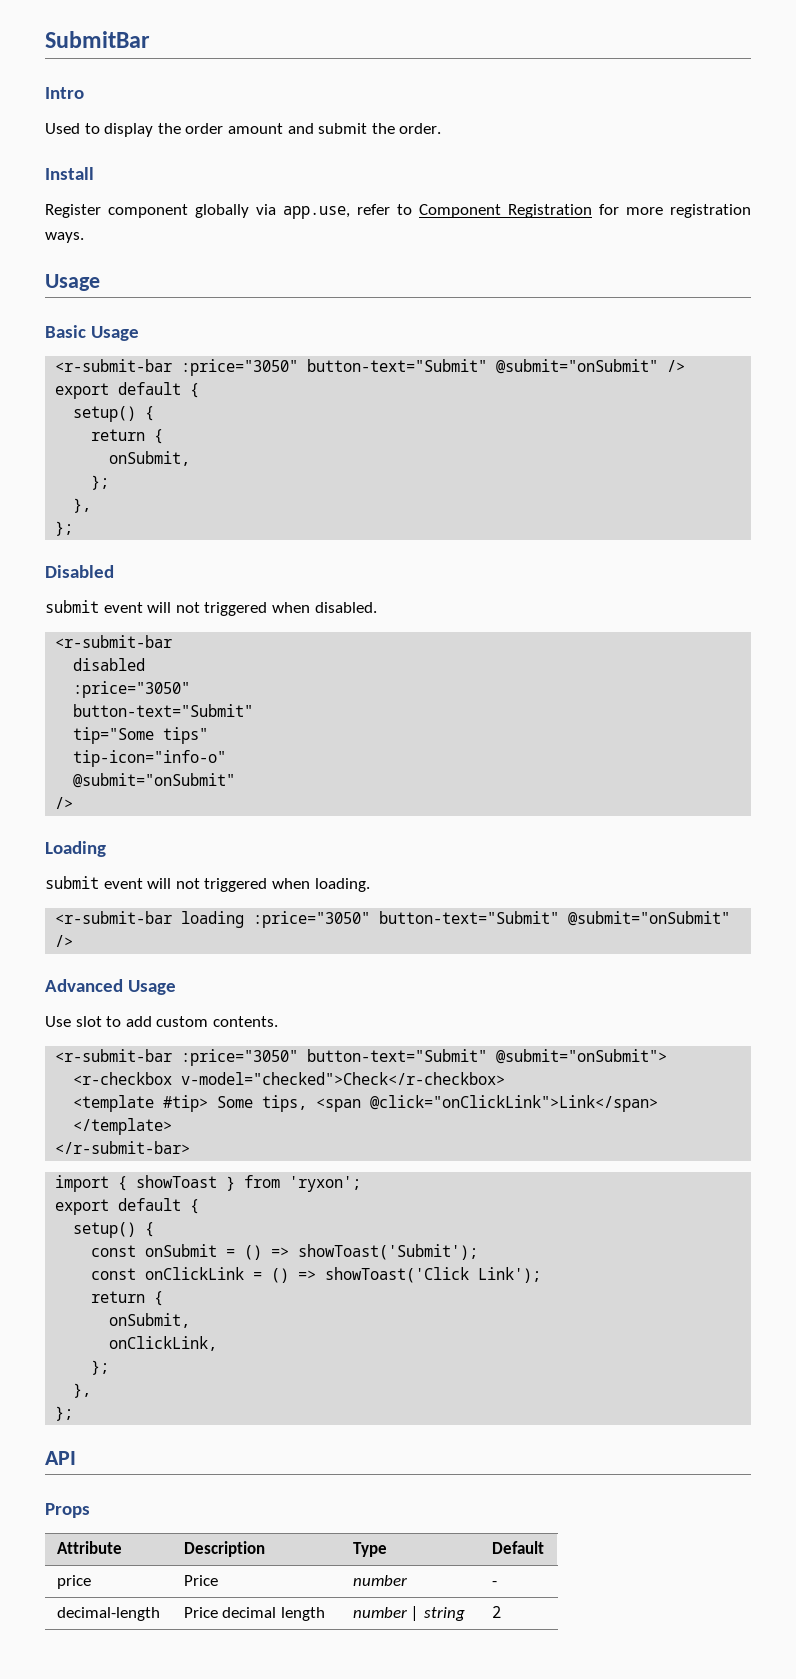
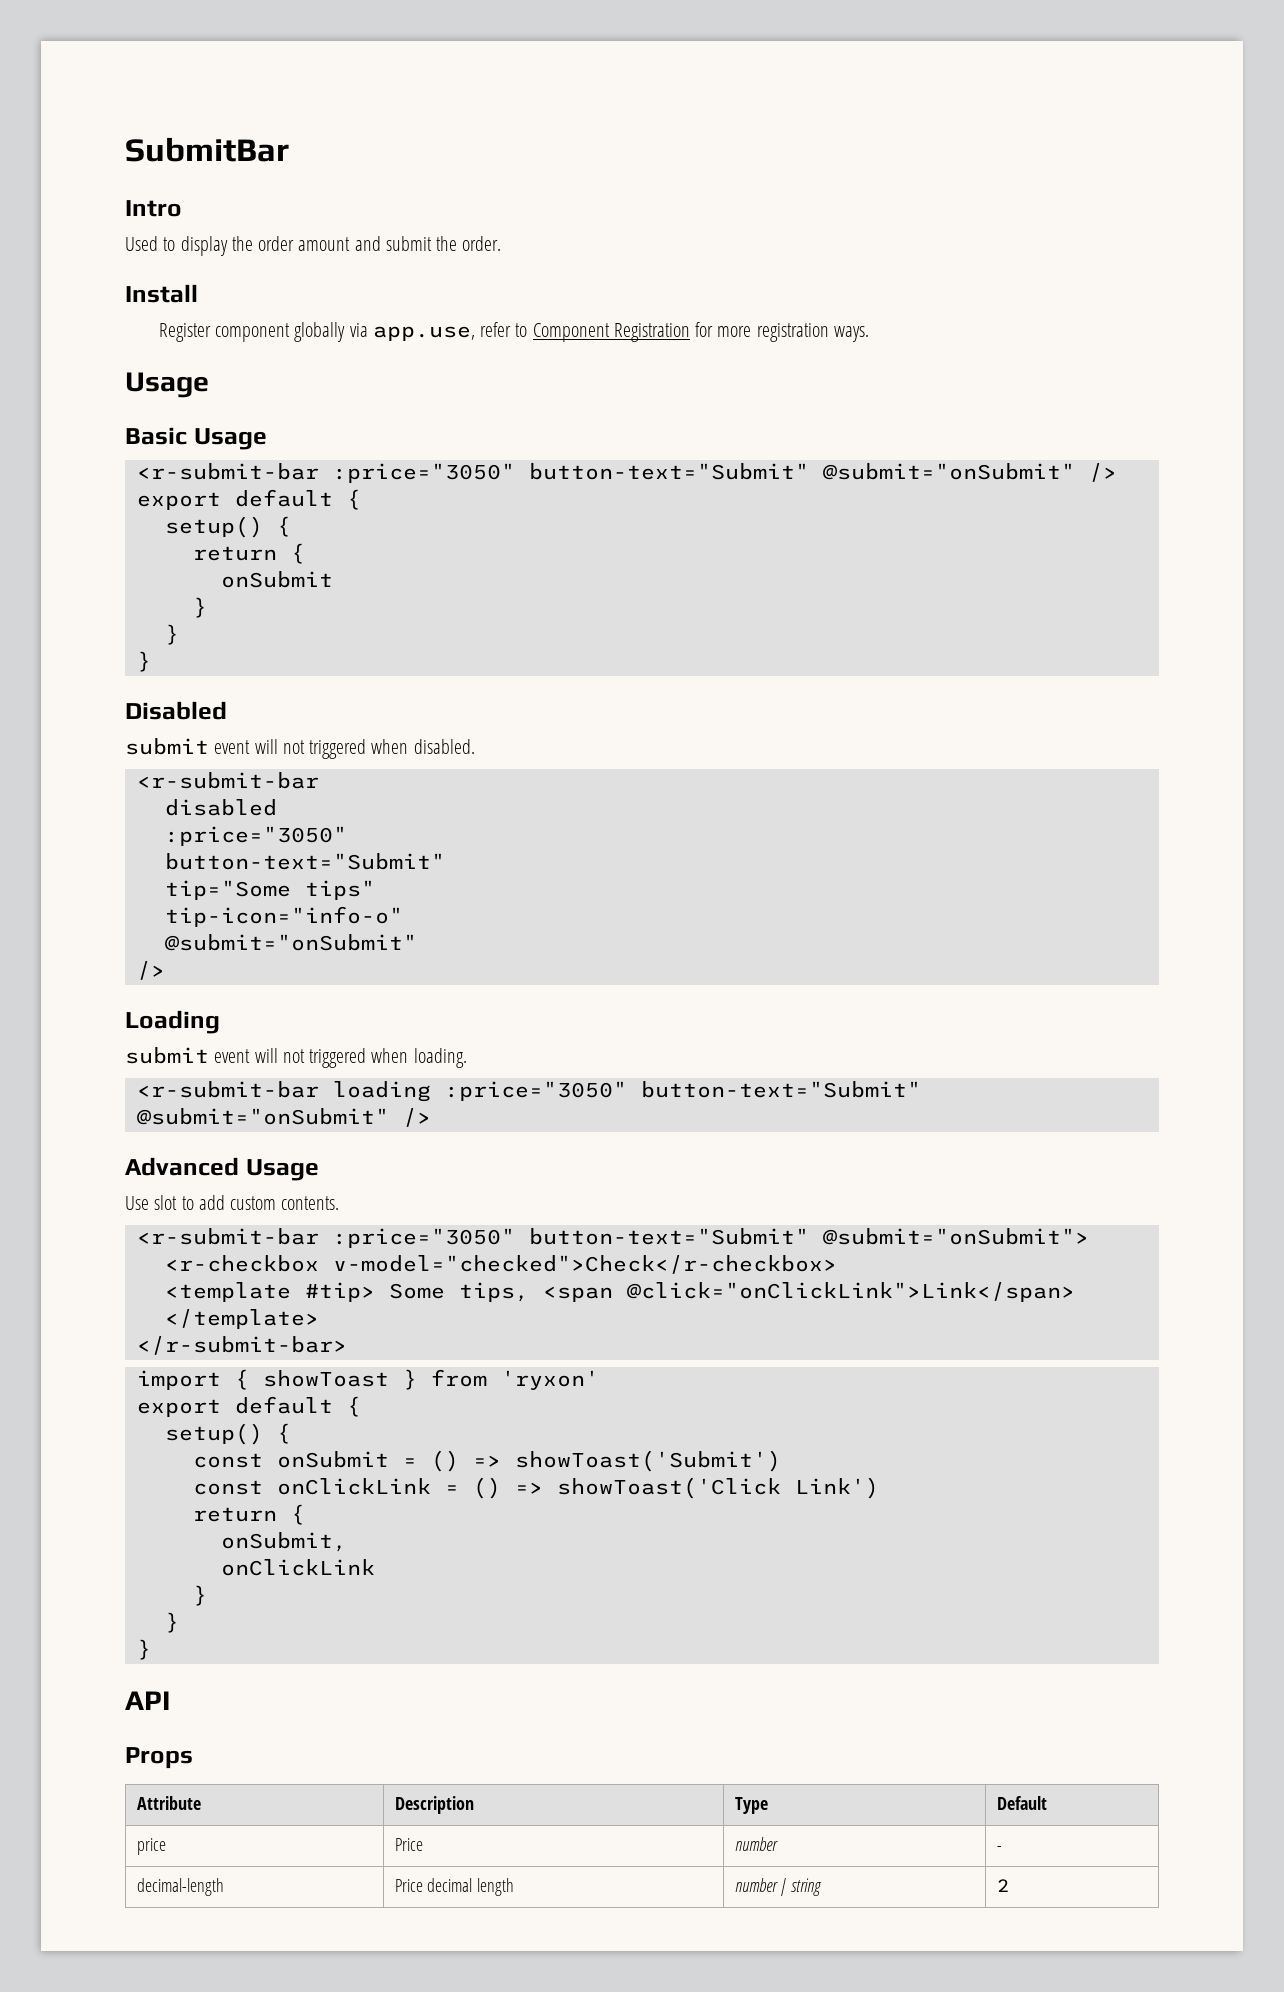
[109,451,191,466] [91,475,110,490] [73,498,92,513] [55,521,74,536] onSubmit, // }; // }, // }; -> [220,571,333,588] [192,597,207,618] [164,624,179,645] [136,651,151,672] onSubmit // } // } // }
[289,1176,362,1192] 'ryxon'; -> [500,1370,599,1390] 'ryxon'
[298,1244,479,1260] showToast('Submit'); -> [514,1450,781,1472] showToast('Submit')
[478,1267,542,1283] [91,1291,164,1306] [109,1313,191,1328] [109,1336,218,1351] [91,1360,110,1375] [73,1383,92,1398] [55,1406,74,1421] Link'); // return { // onSubmit, // onClickLink, // }; // }, // }; -> [794,1477,879,1499] [192,1504,305,1525] [220,1532,347,1552] [220,1559,375,1576] [192,1585,207,1606] [164,1612,179,1633] [136,1639,151,1660] Link') // return { // onSubmit, // onClickLink // } // } // }

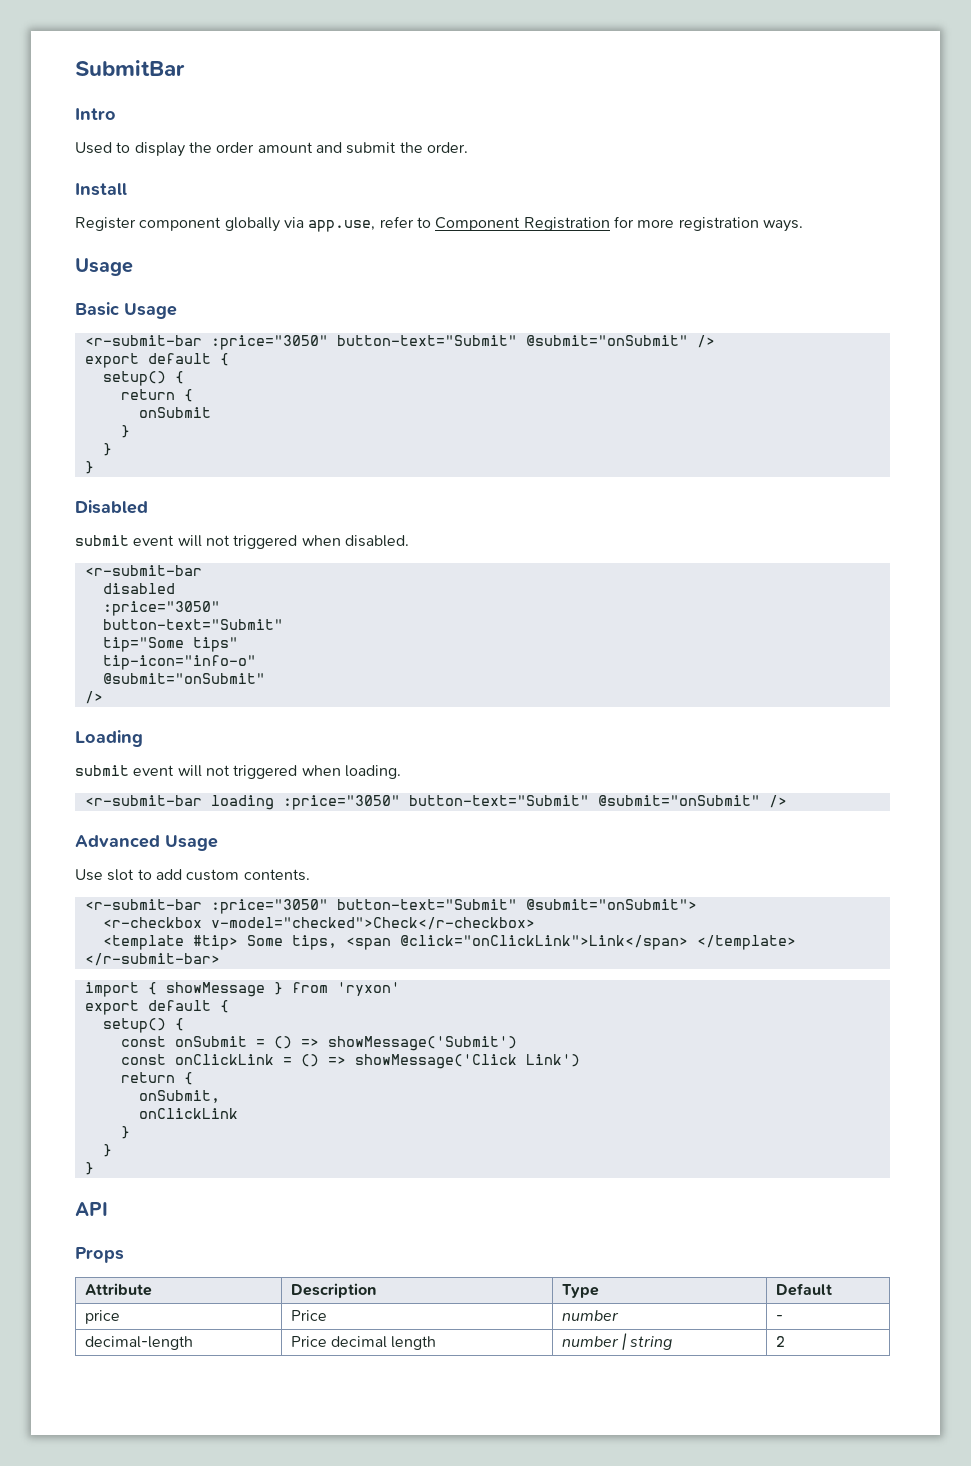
[262,1370,389,1387] showToast -> [165,982,265,997] showMessage
[514,1450,781,1472] showToast('Submit') -> [327,1036,517,1051] showMessage('Submit')
[556,1477,781,1499] showToast('Click -> [354,1054,517,1069] showMessage('Click

